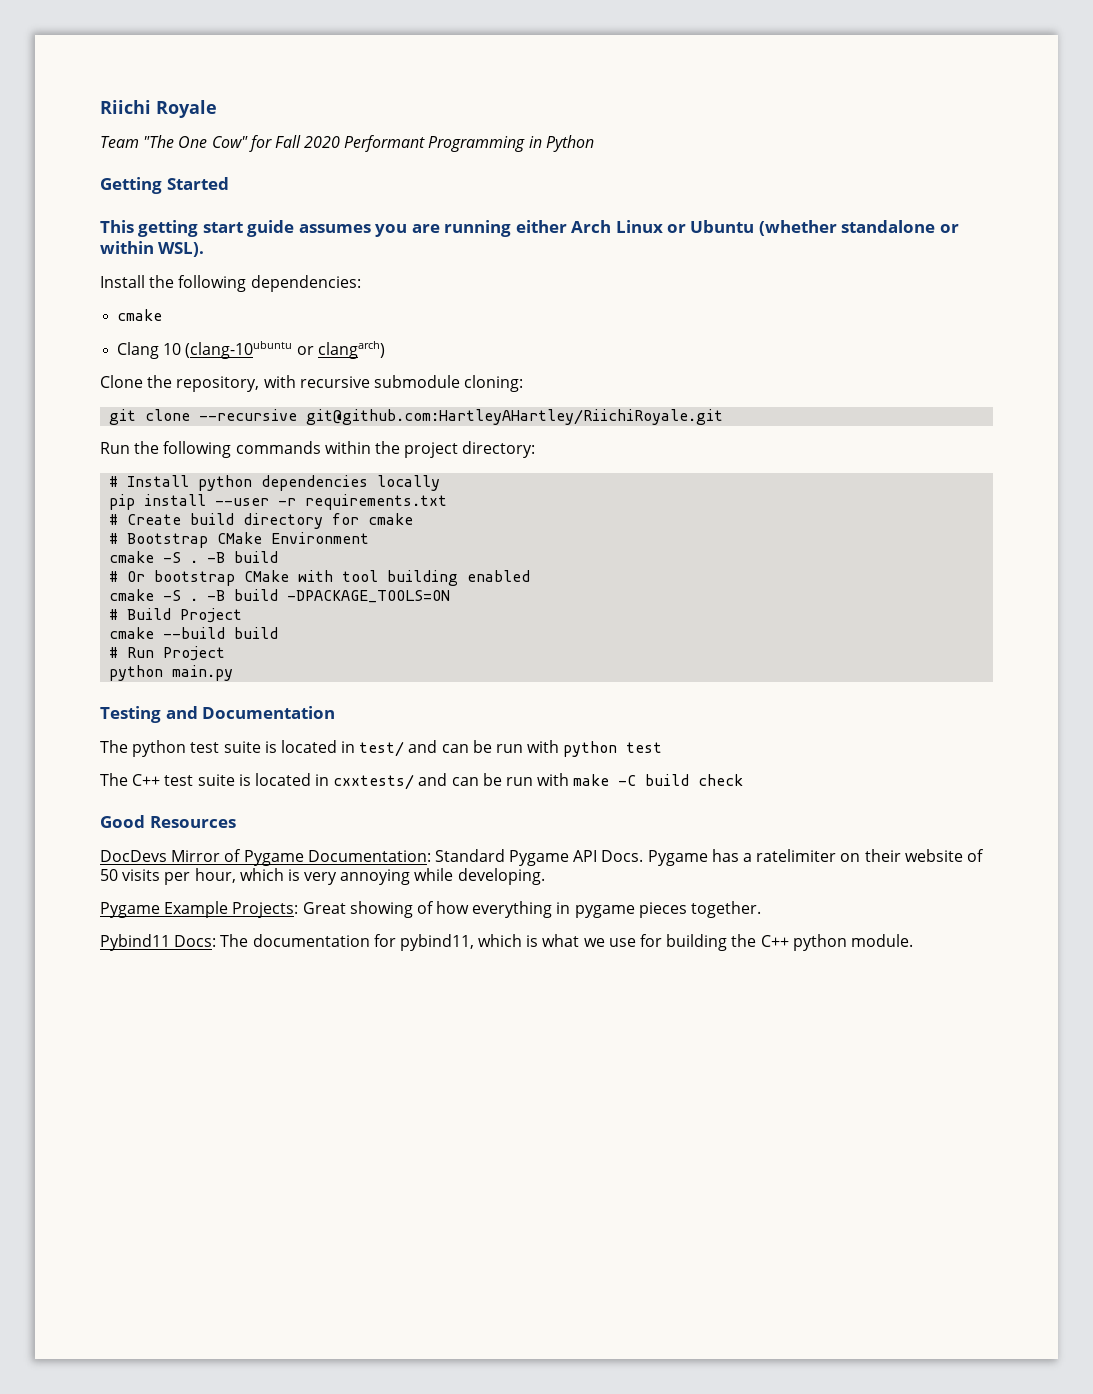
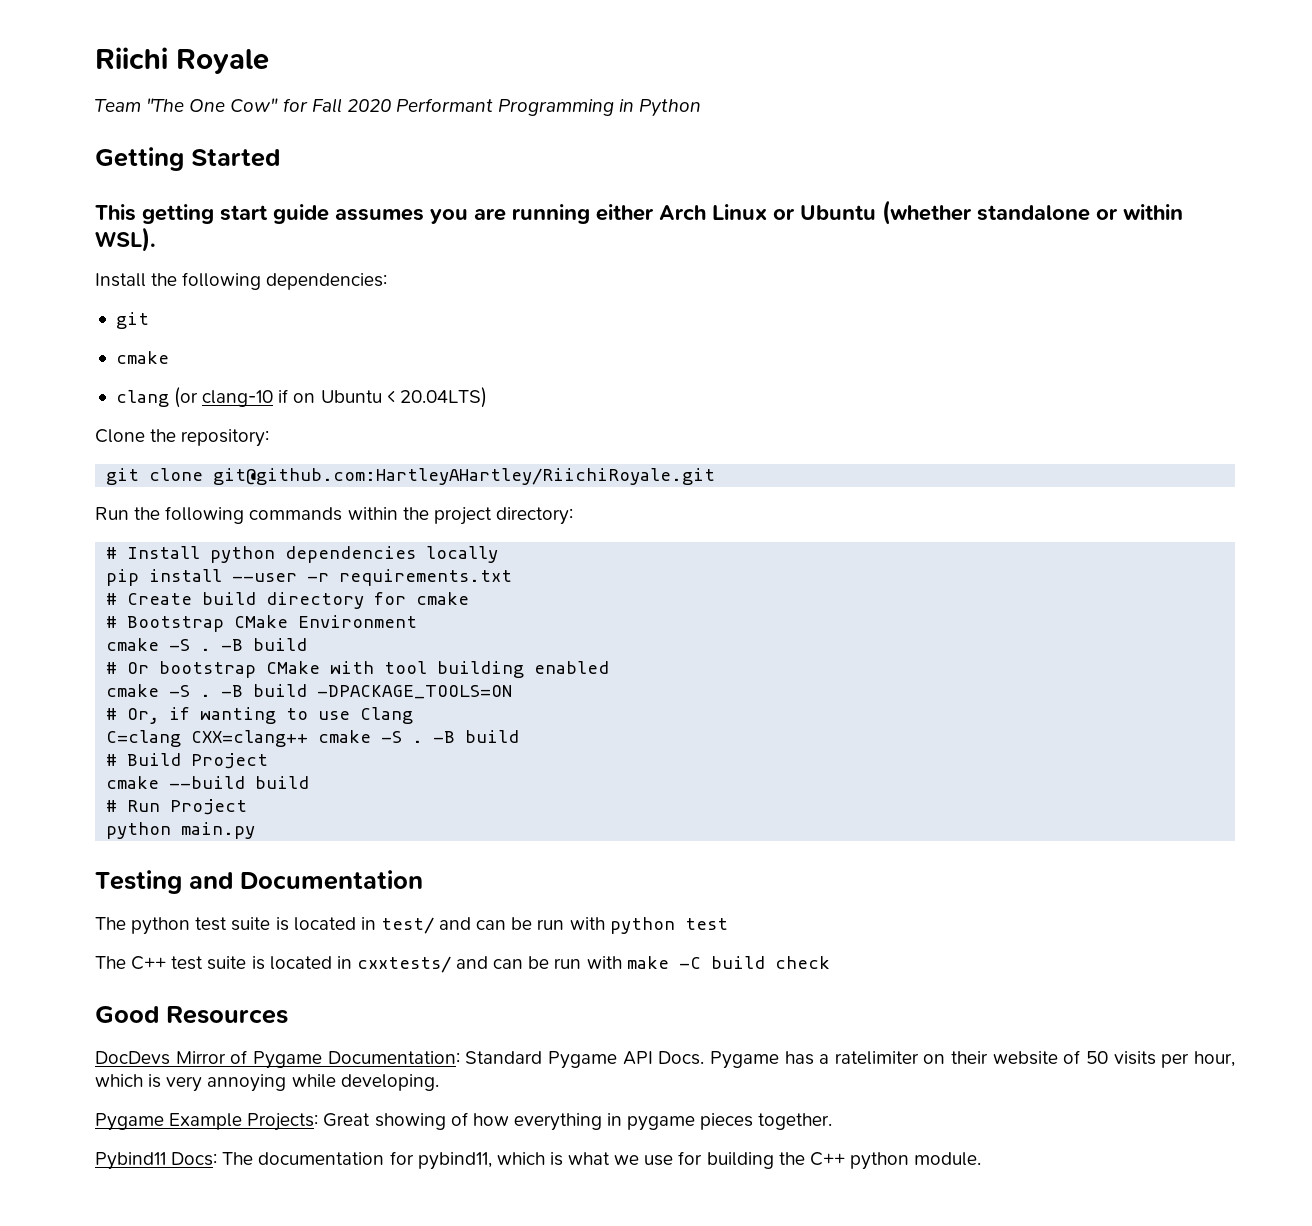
[117,309,163,321] [117,341,385,359] [100,375,524,392] // cmake // Clang 10 (clang-10ubuntu or clangarch) // Clone the repository, with recursive submodule cloning: -> [115,312,149,329] [115,351,169,364] [115,387,487,408] [95,429,270,447] // git // cmake // clang (or clang-10 if on Ubuntu < 20.04LTS) // Clone the repository:
[199,409,298,421] --recursive -> (204, 474) none
(451, 596) none -> [106,707,414,724] [106,730,520,747] // # Or, if wanting to use Clang // C=clang CXX=clang++ cmake -S . -B build

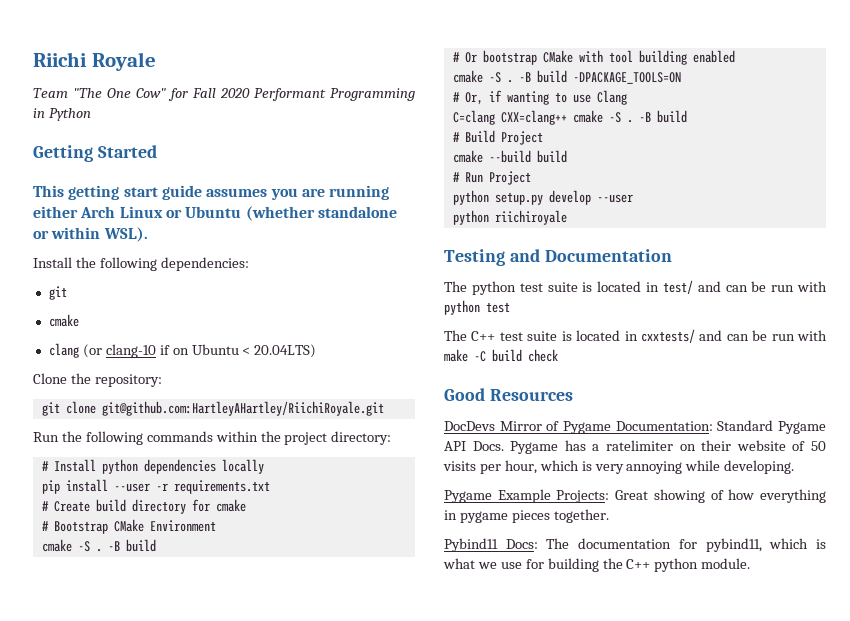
[181,822,256,839] main.py -> [494,190,633,205] [452,210,567,225] setup.py develop --user // python riichiroyale

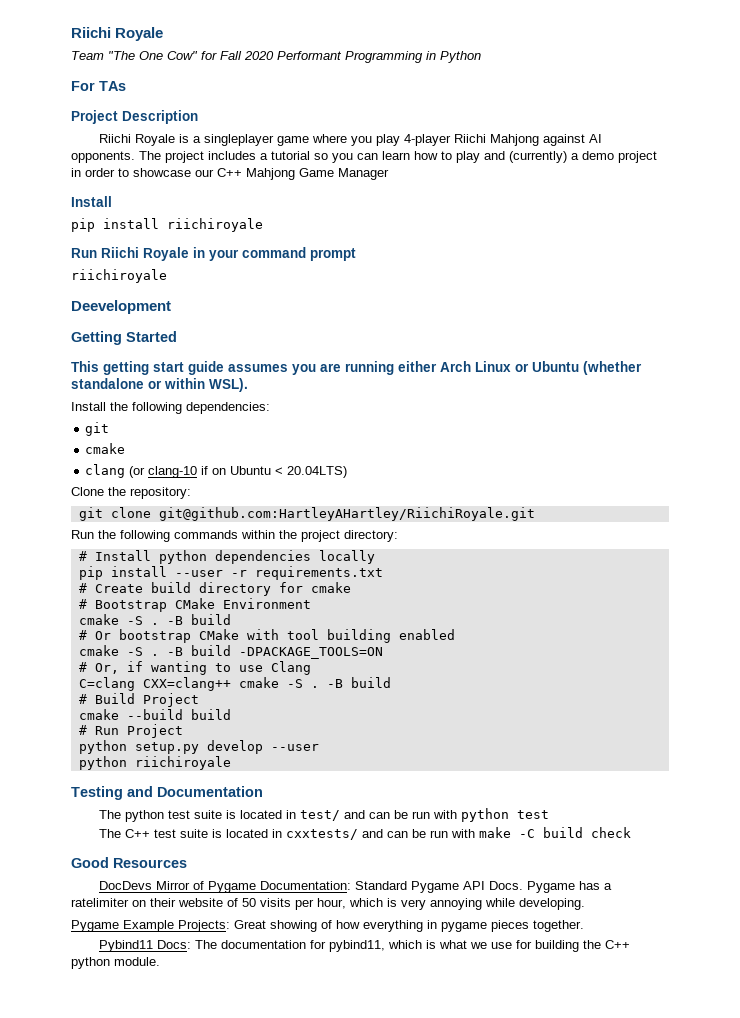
(91, 114) none -> [71,81,126,91] [71,110,198,124] [98,134,602,146] [71,151,657,163] [71,168,389,180] [71,196,112,207] [71,218,263,232] [71,247,356,261] [71,269,167,283] [71,300,171,314] // For TAs // Project Description // Riichi Royale is a singleplayer game where you play 4-player Riichi Mahjong against AI opponents. The project includes a tutorial so you can learn how to play and (currently) a demo project in order to showcase our C++ Mahjong Game Manager // Install // pip install riichiroyale // Run Riichi Royale in your command prompt // riichiroyale // Deevelopment

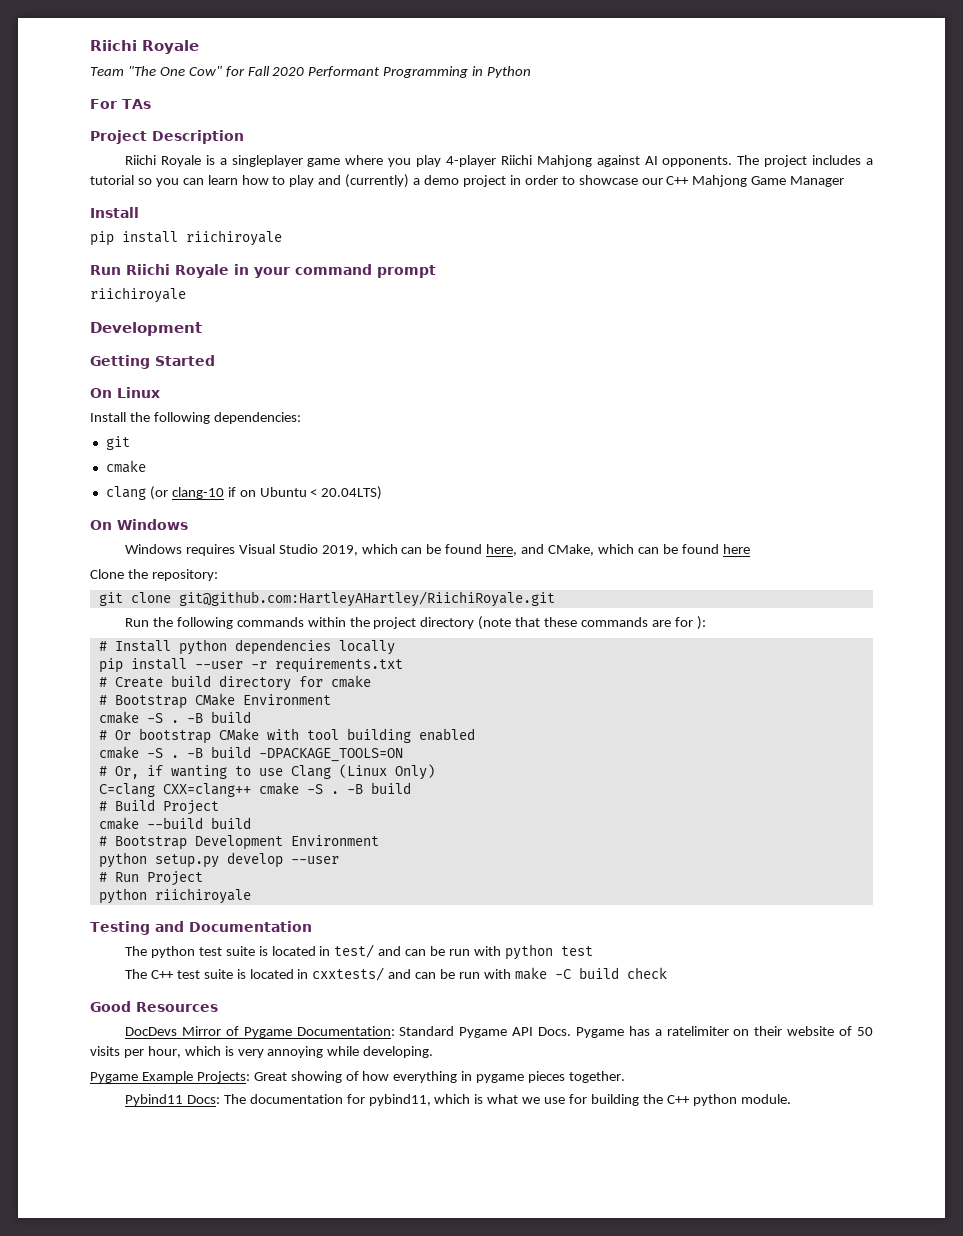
[71,300,171,314] Deevelopment -> [90,322,202,336] Development
[71,361,642,375] [71,378,248,392] This getting start guide assumes you are running either Arch Linux or Ubuntu (whether standalone or within WSL). -> [90,387,160,398] On Linux
(348, 472) none -> [90,519,188,530] [124,544,750,556] // On Windows // Windows requires Visual Studio 2019, which can be found here, and CMake, which can be found here
[344,530,398,542] directory: -> [420,616,706,630] directory (note that these commands are for ):
(311, 668) none -> [338,764,435,780] (Linux Only)
[94,724,183,738] Run Project -> [114,835,379,850] Bootstrap Development Environment
(319, 747) none -> [98,871,203,886] // # Run Project

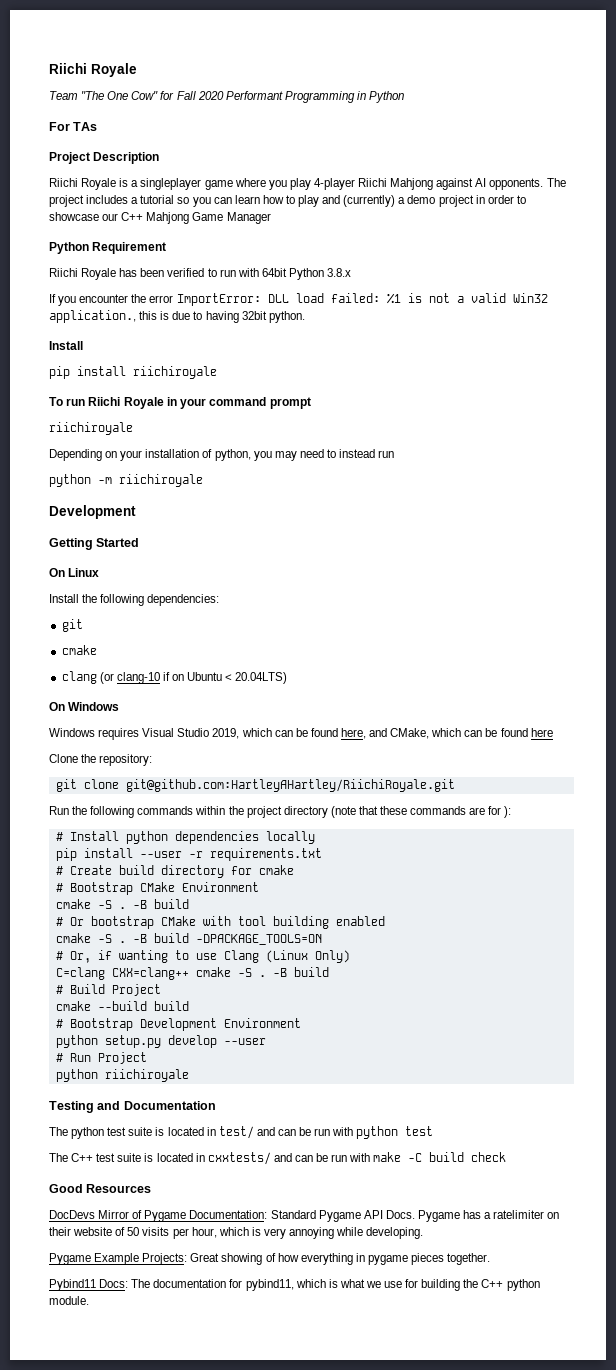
(845, 181) none -> [49,242,167,254] [49,268,352,280] [49,293,548,306] [49,310,305,323] // Python Requirement // Riichi Royale has been verified to run with 64bit Python 3.8.x // If you encounter the error ImportError: DLL load failed: %1 is not a valid Win32 application., this is due to having 32bit python.
[90,265,121,275] Run -> [49,397,86,406] To run
(186, 295) none -> [49,449,395,461] [49,474,203,487] // Depending on your installation of python, you may need to instead run // python -m riichiroyale

